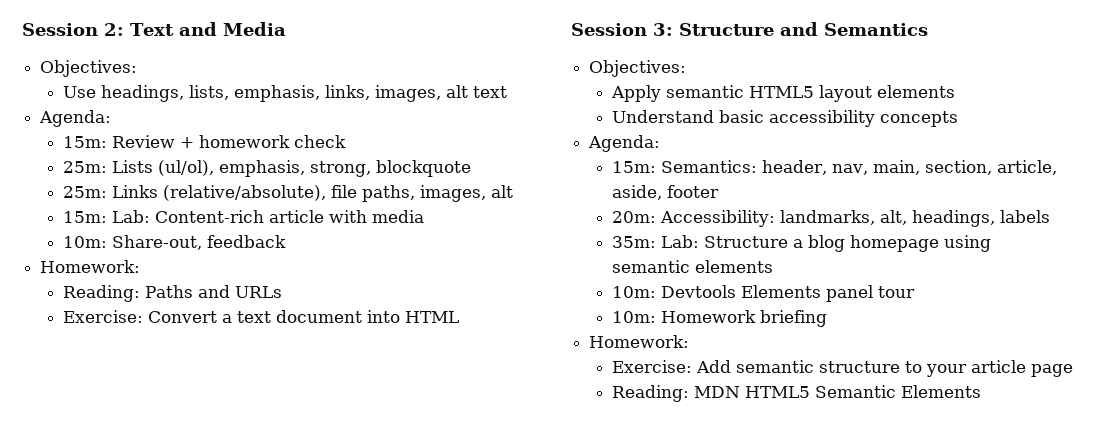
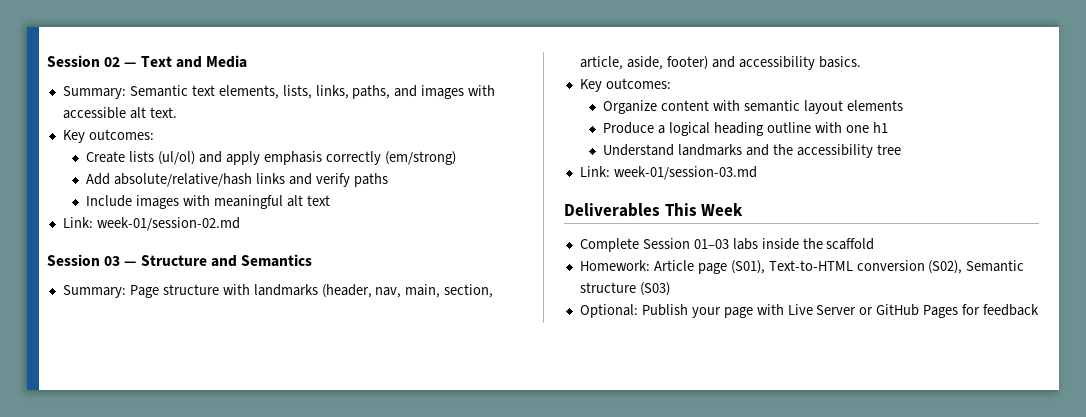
[22,23,124,36] Session 2: -> [47,55,137,67] Session 02 —
[40,60,138,77] [62,85,507,102] [39,110,112,127] [62,135,346,148] [62,160,471,177] [62,185,513,202] [62,210,424,223] [62,235,286,250] [40,260,141,273] [62,285,282,302] [62,310,459,323] [571,23,673,36] Objectives: // Use headings, lists, emphasis, links, images, alt text // Agenda: // 15m: Review + homework check // 25m: Lists (ul/ol), emphasis, strong, blockquote // 25m: Links (relative/absolute), file paths, images, alt // 15m: Lab: Content-rich article with media // 10m: Share-out, feedback // Homework: // Reading: Paths and URLs // Exercise: Convert a text document into HTML // Session 3: -> [62,85,496,99] [62,107,177,119] [62,129,154,143] [86,151,456,165] [86,173,388,187] [86,195,330,209] [62,217,240,231] [47,254,137,266] Summary: Semantic text elements, lists, links, paths, and images with accessible alt text. // Key outcomes: // Create lists (ul/ol) and apply emphasis correctly (em/strong) // Add absolute/relative/hash links and verify paths // Include images with meaningful alt text // Link: week-01/session-02.md // Session 03 —
[589,60,687,77] [610,85,955,102] [611,110,958,127] [588,135,661,152] [611,160,827,175] Objectives: // Apply semantic HTML5 layout elements // Understand basic accessibility concepts // Agenda: // 15m: Semantics: header, -> [62,284,372,298] Summary: Page structure with landmarks (header,
[666,185,719,198] [611,210,1050,227] [611,235,991,252] [611,260,773,273] [611,285,915,302] [611,310,827,327] [589,335,690,348] [611,360,1073,377] [611,385,981,402] footer // 20m: Accessibility: landmarks, alt, headings, labels // 35m: Lab: Structure a blog homepage using semantic elements // 10m: Devtools Elements panel tour // 10m: Homework briefing // Homework: // Exercise: Add semantic structure to your article page // Reading: MDN HTML5 Semantic Elements -> [666,56,861,70] [579,78,671,92] [603,100,903,114] [603,122,888,136] [603,144,901,158] [579,166,757,180] [564,203,744,217] [579,238,875,252] [579,260,1025,274] [579,282,670,296] [579,304,1040,318] footer) and accessibility basics. // Key outcomes: // Organize content with semantic layout elements // Produce a logical heading outline with one h1 // Understand landmarks and the accessibility tree // Link: week-01/session-03.md // Deliverables This Week // Complete Session 01–03 labs inside the scaffold // Homework: Article page (S01), Text-to-HTML conversion (S02), Semantic structure (S03) // Optional: Publish your page with Live Server or GitHub Pages for feedback

